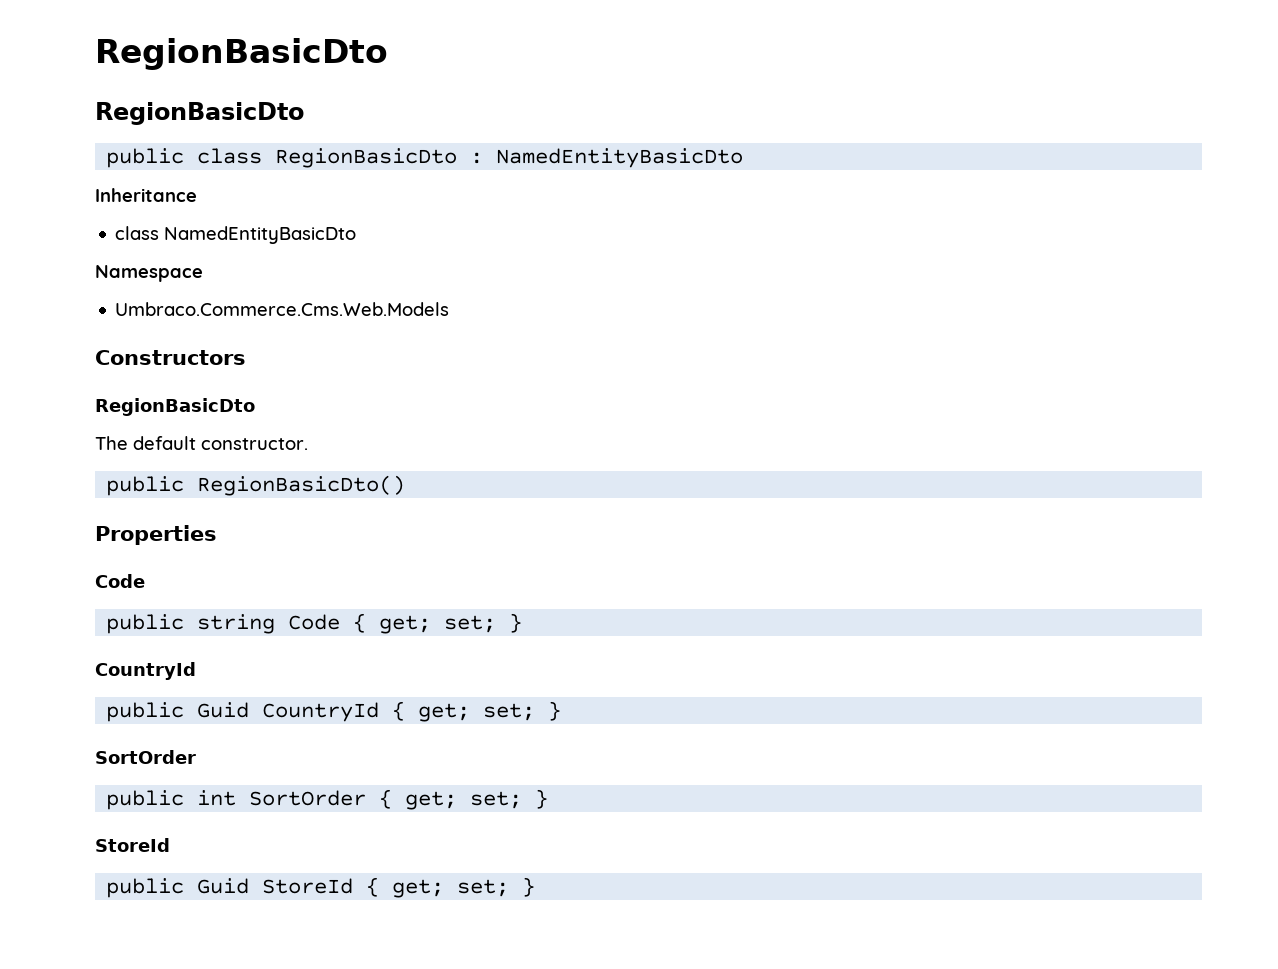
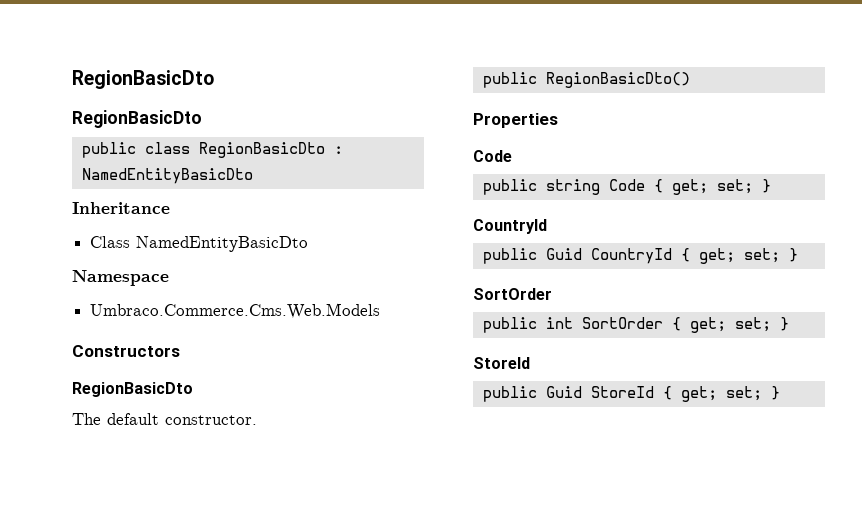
[115,226,160,240] class -> [90,236,131,248] Class

